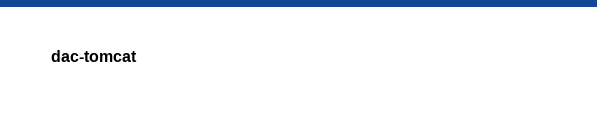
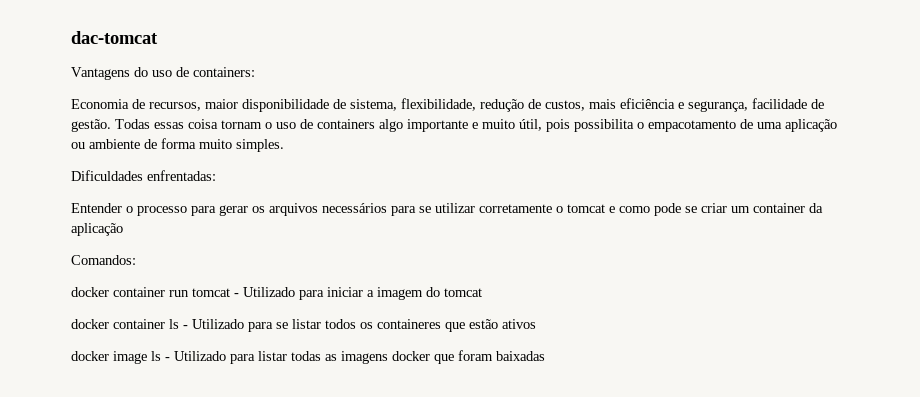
(137, 56) none -> [71,67,255,80] [71,98,824,112] [71,119,837,132] [71,138,284,152] [71,170,216,181] [71,203,823,216] [71,223,123,236] [71,255,136,265] [71,287,482,300] [71,319,536,332] [71,350,545,364] // Vantagens do uso de containers: // Economia de recursos, maior disponibilidade de sistema, flexibilidade, redução de custos, mais eficiência e segurança, facilidade de gestão. Todas essas coisa tornam o uso de containers algo importante e muito útil, pois possibilita o empacotamento de uma aplicação ou ambiente de forma muito simples. // Dificuldades enfrentadas: // Entender o processo para gerar os arquivos necessários para se utilizar corretamente o tomcat e como pode se criar um container da aplicação // Comandos: // docker container run tomcat - Utilizado para iniciar a imagem do tomcat // docker container ls - Utilizado para se listar todos os containeres que estão ativos // docker image ls - Utilizado para listar todas as imagens docker que foram baixadas

